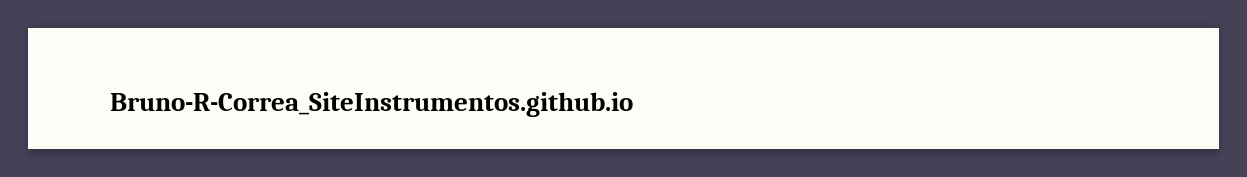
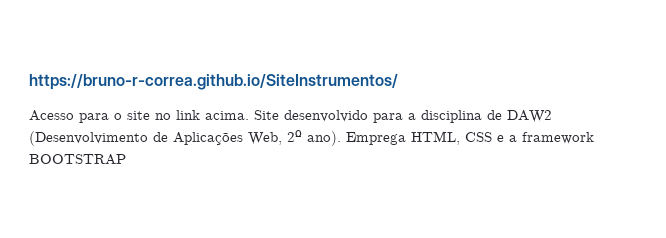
[110,92,633,117] Bruno-R-Correa_SiteInstrumentos.github.io -> [29,74,398,90] [29,110,552,123] [29,130,594,146] [29,154,126,165] https://bruno-r-correa.github.io/SiteInstrumentos/ // Acesso para o site no link acima. Site desenvolvido para a disciplina de DAW2 (Desenvolvimento de Aplicações Web, 2º ano). Emprega HTML, CSS e a framework BOOTSTRAP

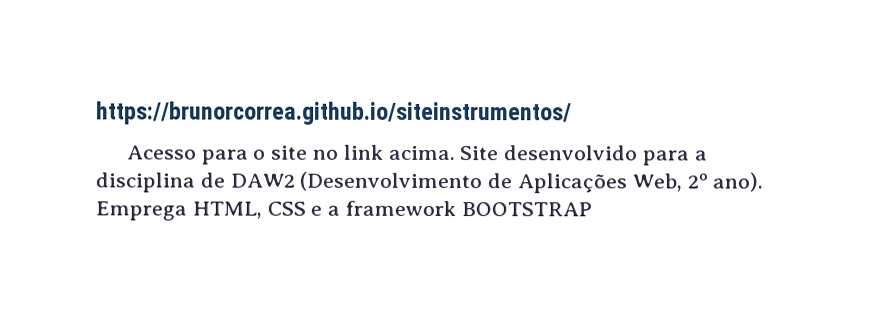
[29,74,398,90] https://bruno-r-correa.github.io/SiteInstrumentos/ -> [96,101,572,126] https://brunorcorrea.github.io/siteinstrumentos/

